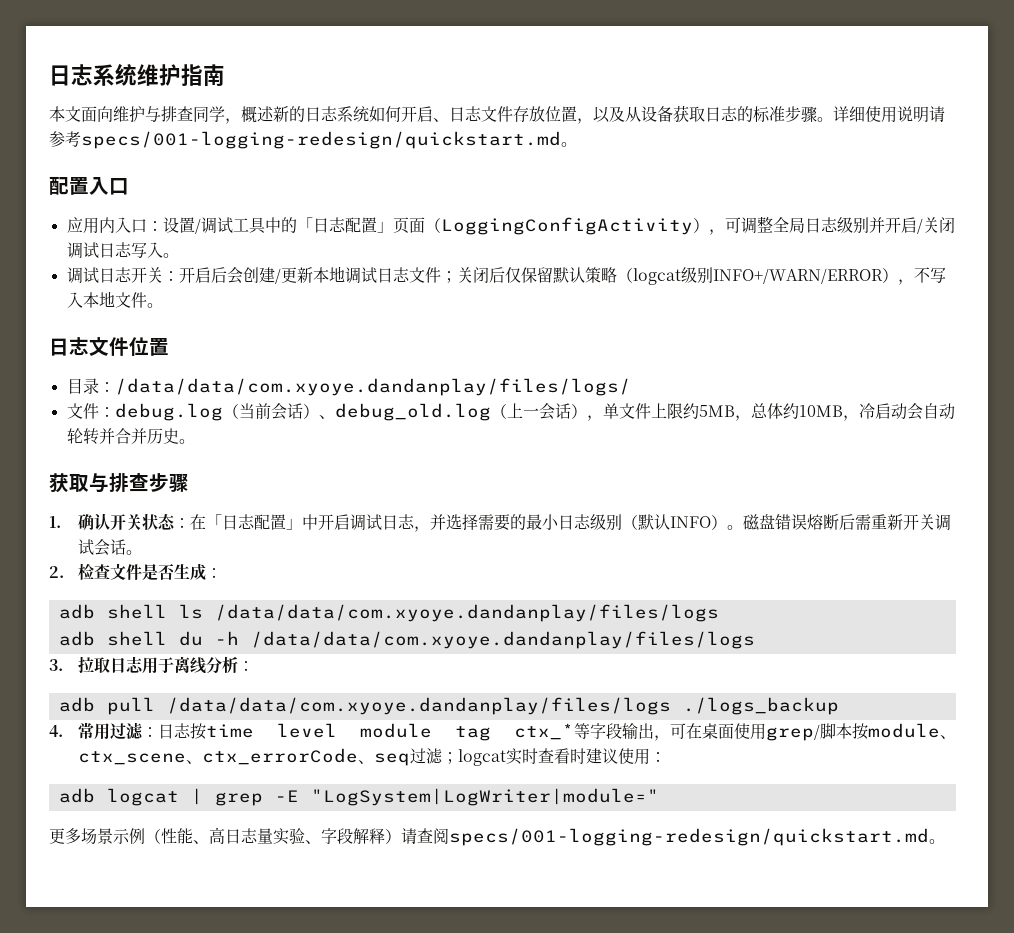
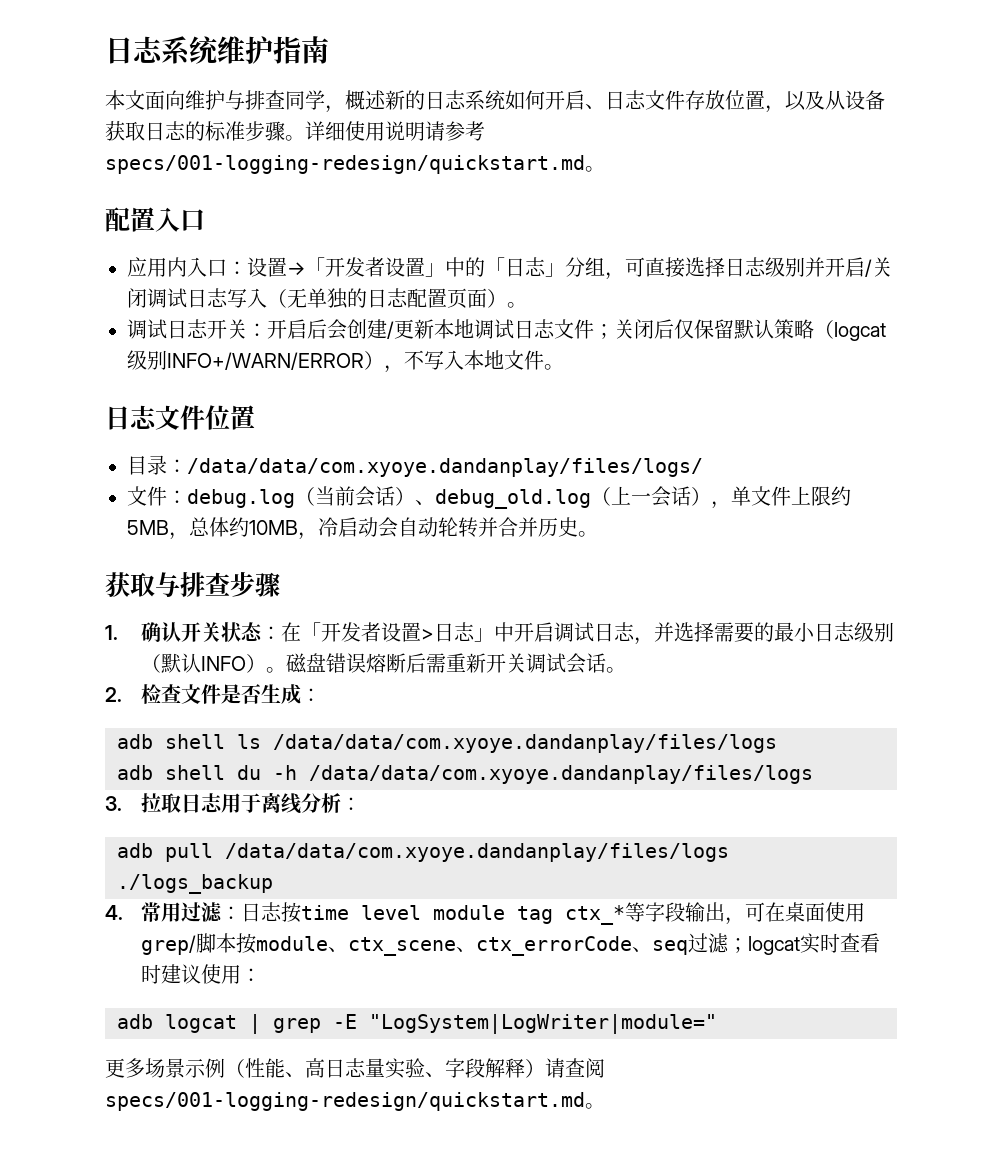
[194,216,805,235] /调试工具中的「日志配置」页面（LoggingConfigActivity），可调整全局 -> [287,257,725,280] →「开发者设置」中的「日志」分组，可直接选择
(163, 250) none -> [267,288,507,309] （无单独的日志配置页面）
[221,514,286,530] 日志配置 -> [321,622,476,642] 开发者设置>日志

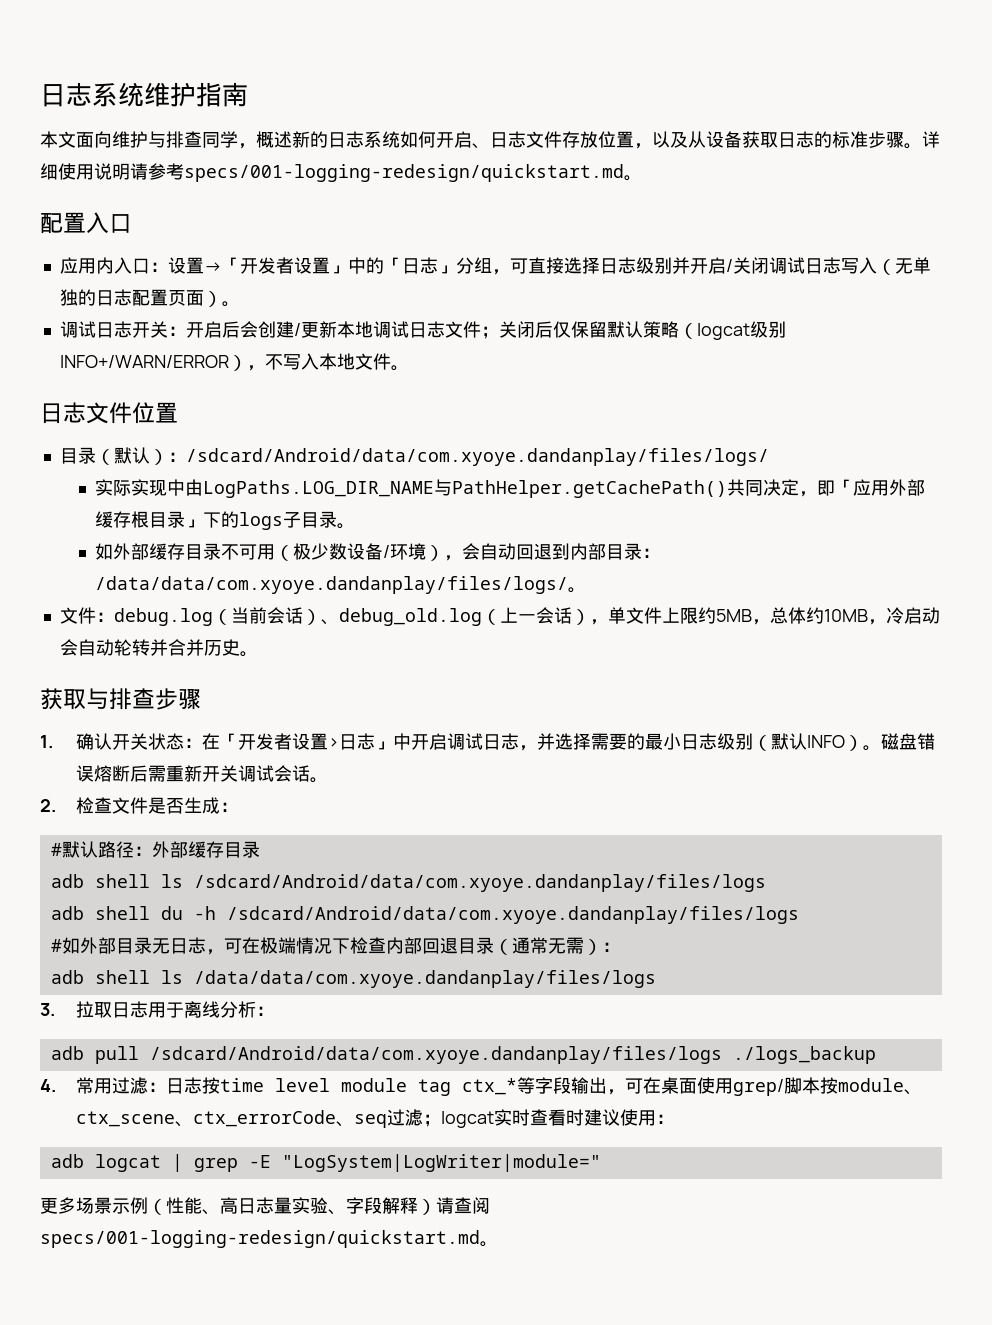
(167, 465) none -> [95,447,769,466] [95,479,926,498] [95,511,356,530] [95,543,643,561] （默认）：/sdcard/Android/data/com.xyoye.dandanplay/files/logs/ // 实际实现中由LogPaths.LOG_DIR_NAME与PathHelper.getCachePath()共同决定，即「应用外部缓存根目录」下的logs子目录。 // 如外部缓存目录不可用（极少数设备/环境），会自动回退到内部目录
(703, 467) none -> [568,587,587,593] 。
[117,734,777,753] // adb shell ls /data/data/com.xyoye.dandanplay/files/logs -> [50,841,260,858] [50,874,766,892] // #默认路径：外部缓存目录 // adb shell ls /sdcard/Android/data/com.xyoye.dandanplay/files/logs
(297, 772) none -> [226,906,799,924] [50,937,620,955] [50,970,183,984] /sdcard/Android/data/com.xyoye.dandanplay/files/logs // #如外部目录无日志，可在极端情况下检查内部回退目录（通常无需）： // adb shell ls
[225,843,729,862] /data/data/com.xyoye.dandanplay/files/logs -> [149,1046,722,1064] /sdcard/Android/data/com.xyoye.dandanplay/files/logs

